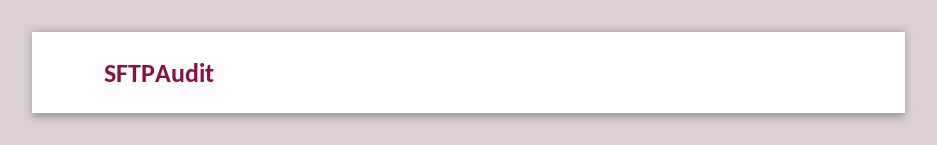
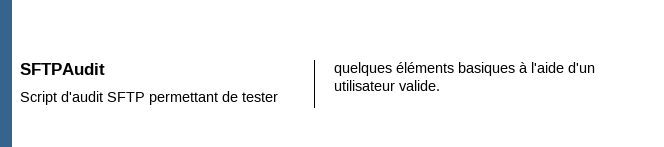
(214, 72) none -> [20,91,278,105] [334,62,595,76] [334,80,440,91] // Script d'audit SFTP permettant de tester quelques éléments basiques à l'aide d'un utilisateur valide.

